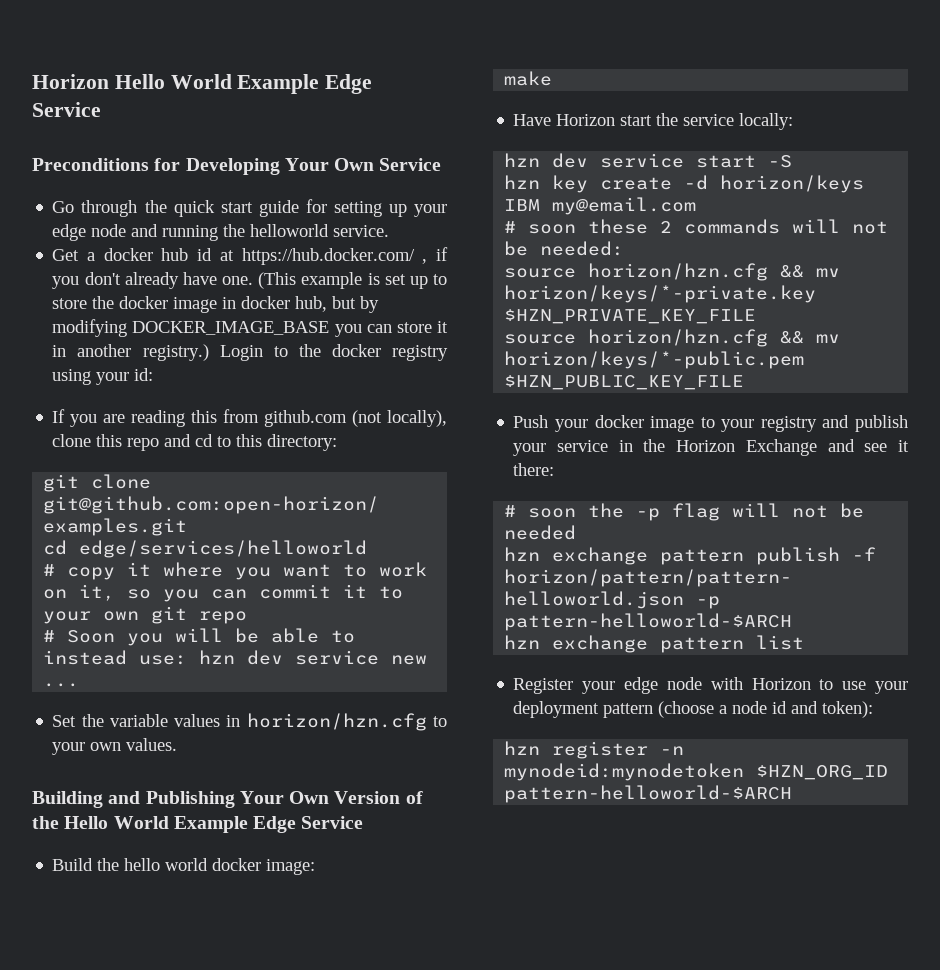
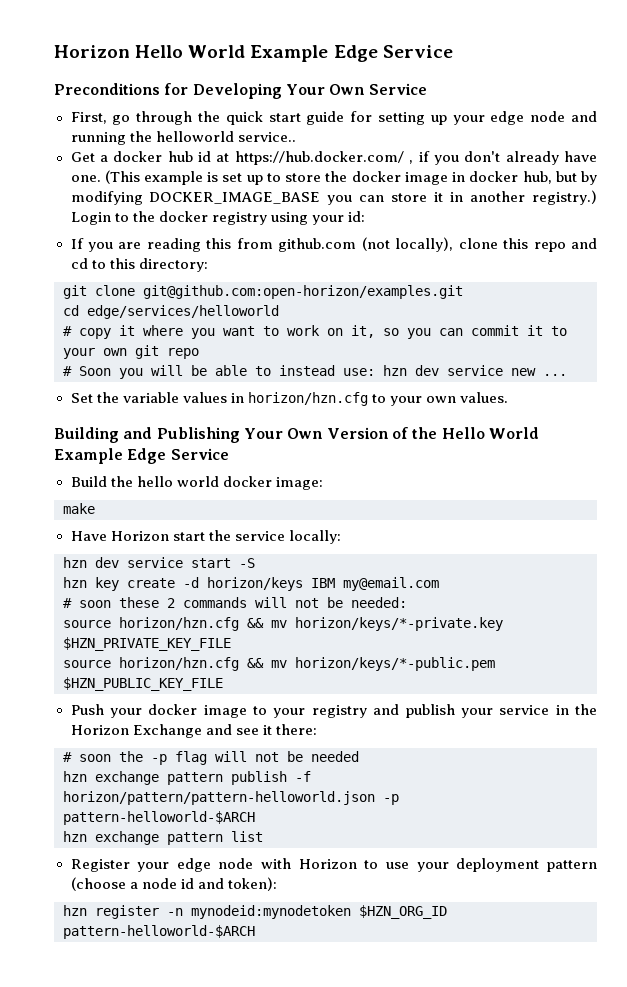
[52,201,75,213] Go -> [70,112,131,125] First, go
[333,225,390,237] service. -> [237,132,296,142] service..

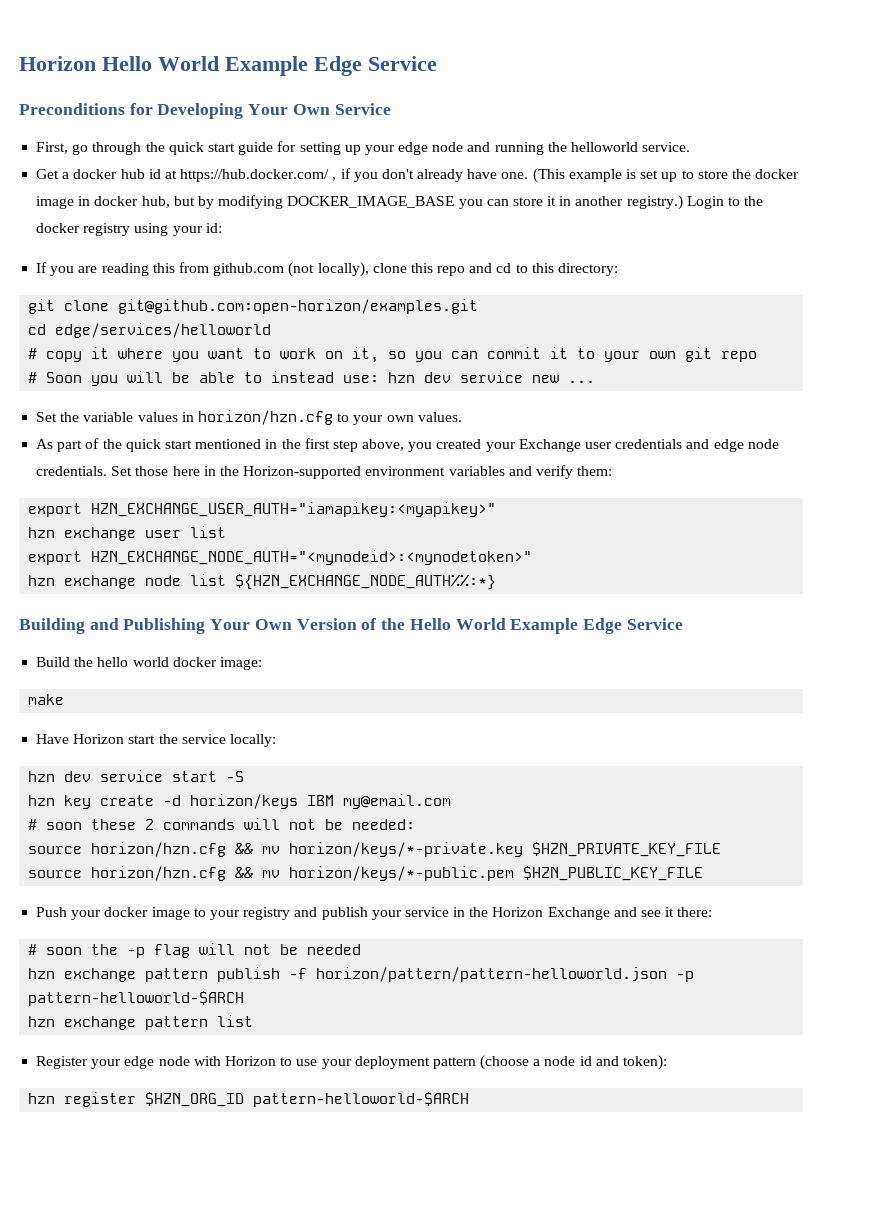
[237,132,296,142] service.. -> [642,142,691,152] service.
(508, 397) none -> [36,438,779,452] [36,465,613,479] [28,502,497,517] [28,526,227,541] [28,550,533,565] [28,574,497,590] // As part of the quick start mentioned in the first step above, you created your Exchange user credentials and edge node credentials. Set those here in the Horizon-supported environment variables and verify them: // export HZN_EXCHANGE_USER_AUTH="iamapikey:<myapikey>" // hzn exchange user list // export HZN_EXCHANGE_NODE_AUTH="<mynodeid>:<mynodetoken>" // hzn exchange node list ${HZN_EXCHANGE_NODE_AUTH%%:*}
[167,905,351,919] -n mynodeid:mynodetoken -> (137, 1099) none

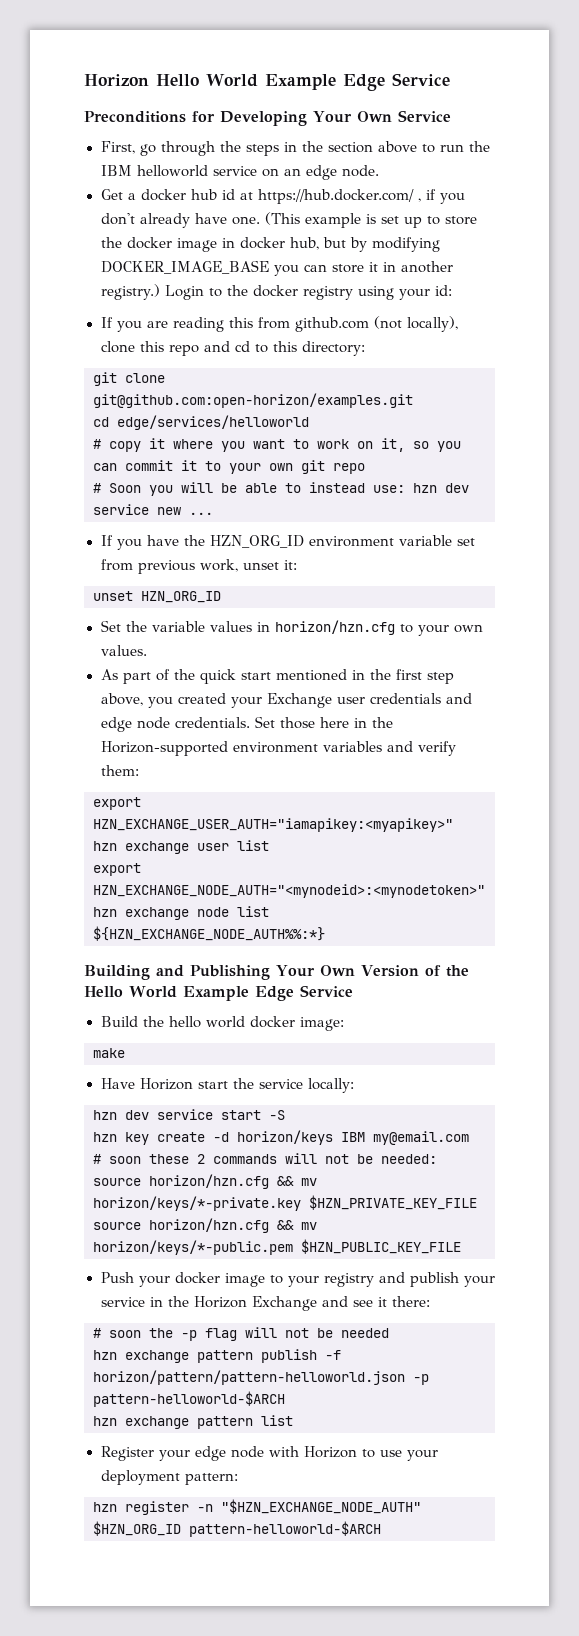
[168,141,691,155] quick start guide for setting up your edge node and running the helloworld service. -> [245,141,490,156] [100,165,379,180] steps in the section above to run the IBM helloworld service on an edge node.
(596, 381) none -> [100,535,475,550] [100,559,297,574] [93,591,221,603] // If you have the HZN_ORG_ID environment variable set from previous work, unset it: // unset HZN_ORG_ID
[432,1055,668,1070] pattern (choose a node id and token): -> [184,1473,238,1485] pattern:
(137, 1099) none -> [197,1499,421,1514] -n "$HZN_EXCHANGE_NODE_AUTH"

